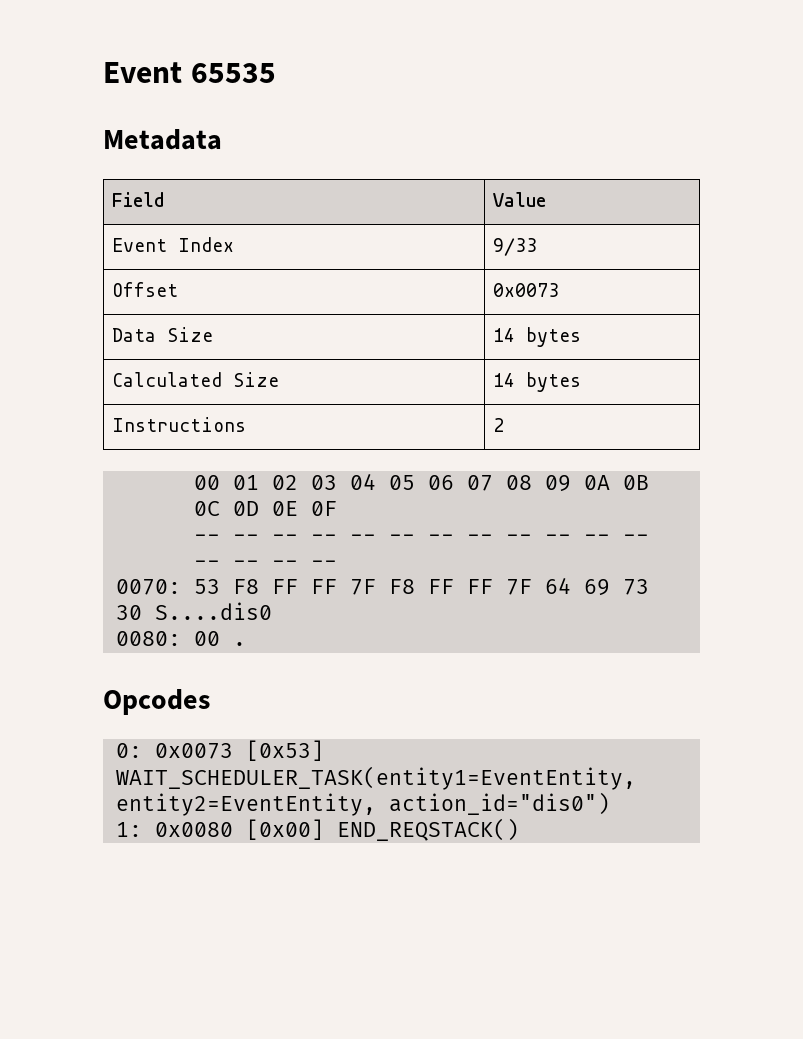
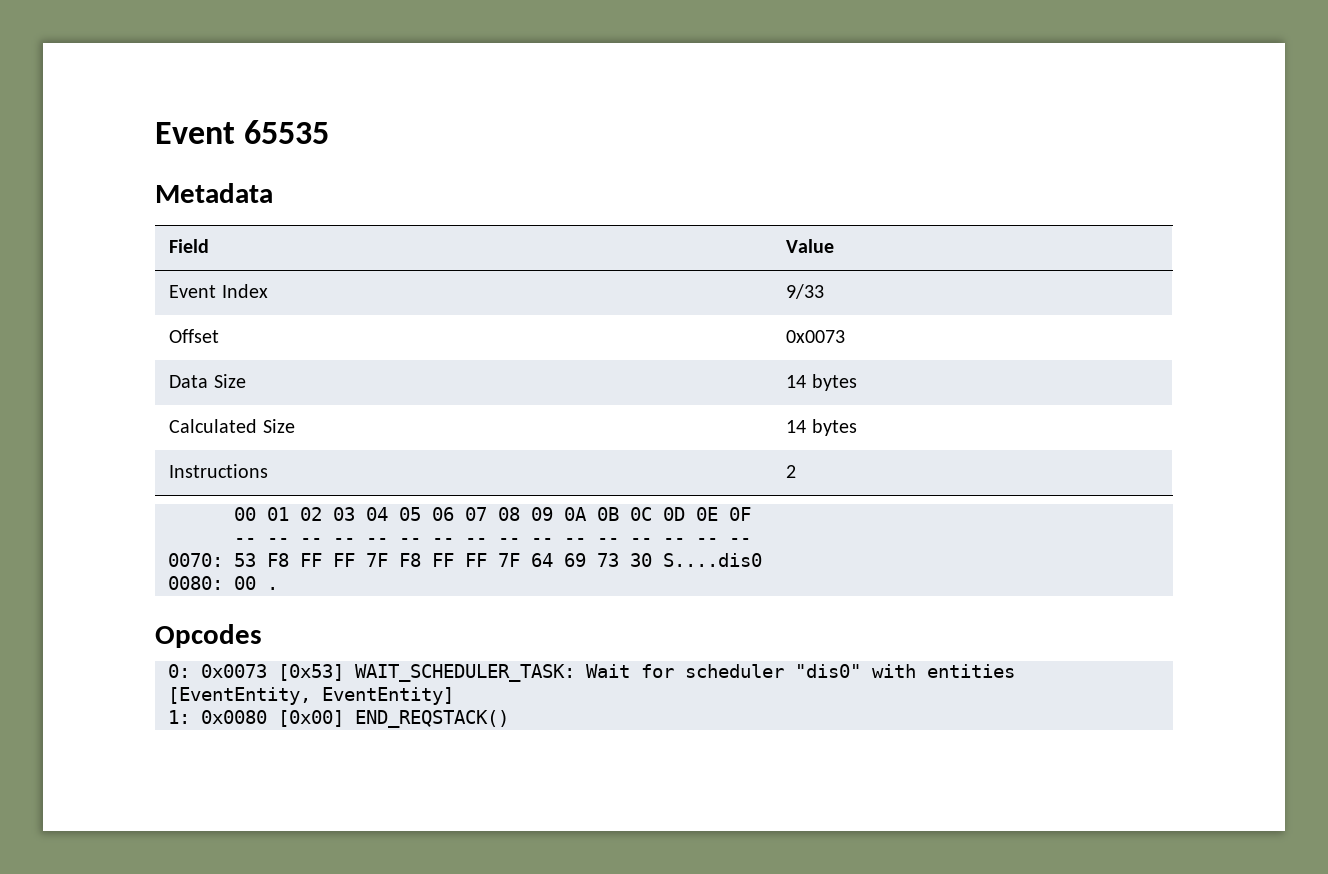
[115,766,636,790] [115,792,610,816] WAIT_SCHEDULER_TASK(entity1=EventEntity, entity2=EventEntity, action_id="dis0") -> [354,664,1015,682] [167,687,454,705] WAIT_SCHEDULER_TASK: Wait for scheduler "dis0" with entities [EventEntity, EventEntity]

